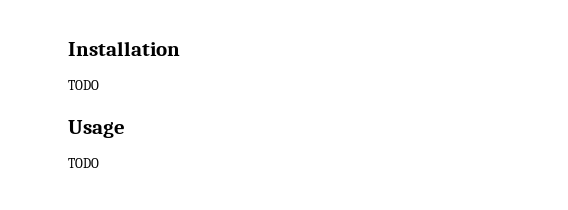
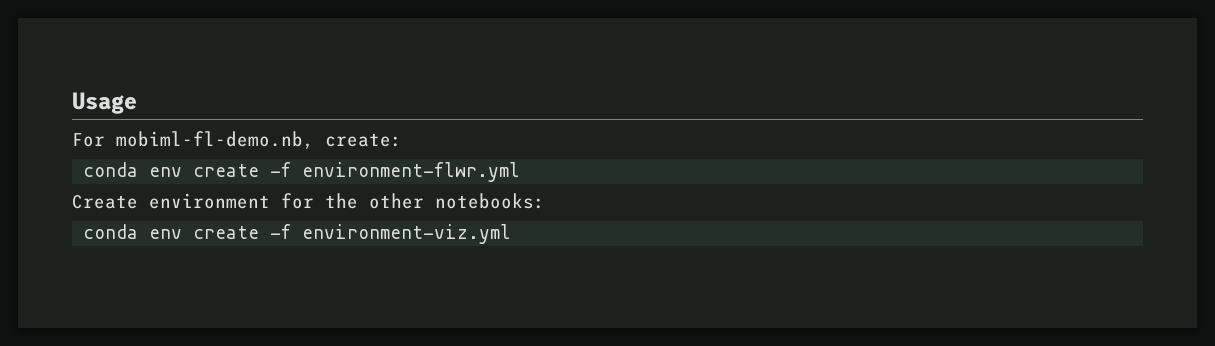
[68,41,180,56] [68,80,99,90] Installation // TODO // -> (72, 103) none
[68,158,99,168] TODO -> [72,131,402,149] [83,162,521,182] [72,193,545,209] [83,224,512,244] For mobiml-fl-demo.nb, create: // conda env create -f environment-flwr.yml // Create environment for the other notebooks: // conda env create -f environment-viz.yml

